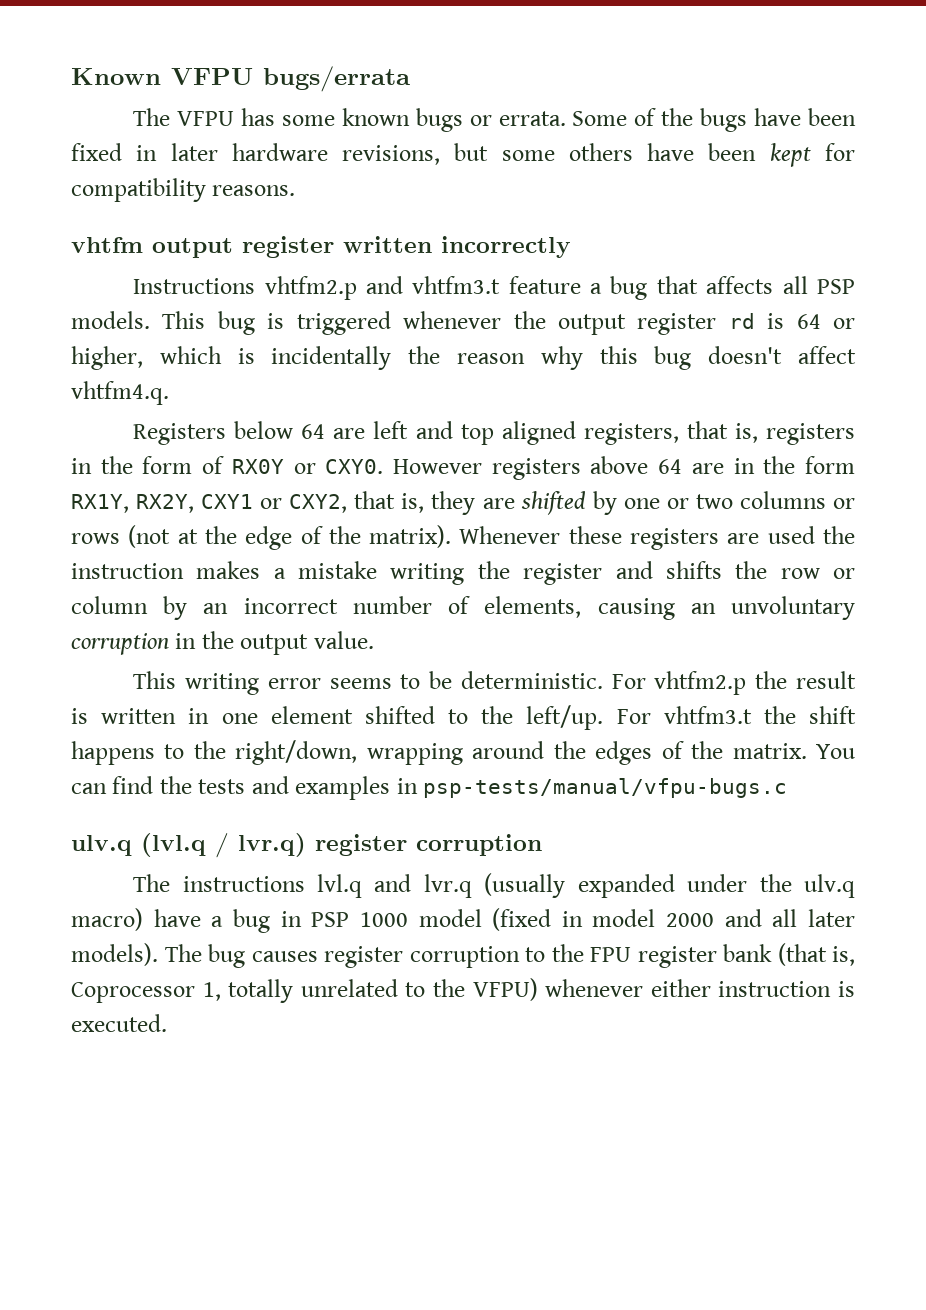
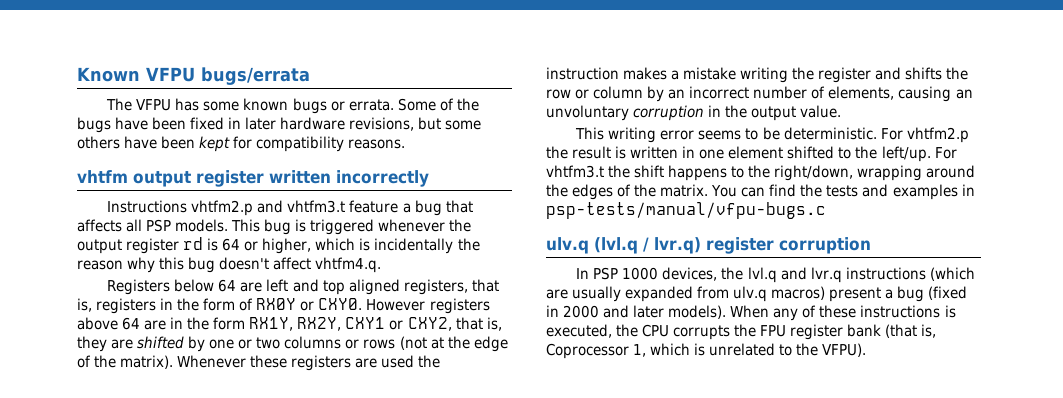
[133,873,855,898] [71,908,482,933] The instructions lvl.q and lvr.q (usually expanded under the ulv.q macro) have a bug in PSP 1000 model -> [576,267,975,283] [546,286,925,302] In PSP 1000 devices, the lvl.q and lvr.q instructions (which are usually expanded from ulv.q macros) present a bug
[592,909,656,927] model -> (559, 311) none
[772,909,798,927] all -> (630, 311) none
[164,944,545,968] The bug causes register corruption to -> [730,305,956,321] [546,324,731,340] When any of these instructions is executed, the CPU corrupts
[228,979,294,1003] totally -> [650,343,706,356] which is
[472,978,855,1001] [71,1014,167,1032] VFPU) whenever either instruction is executed. -> [822,343,867,357] VFPU).

